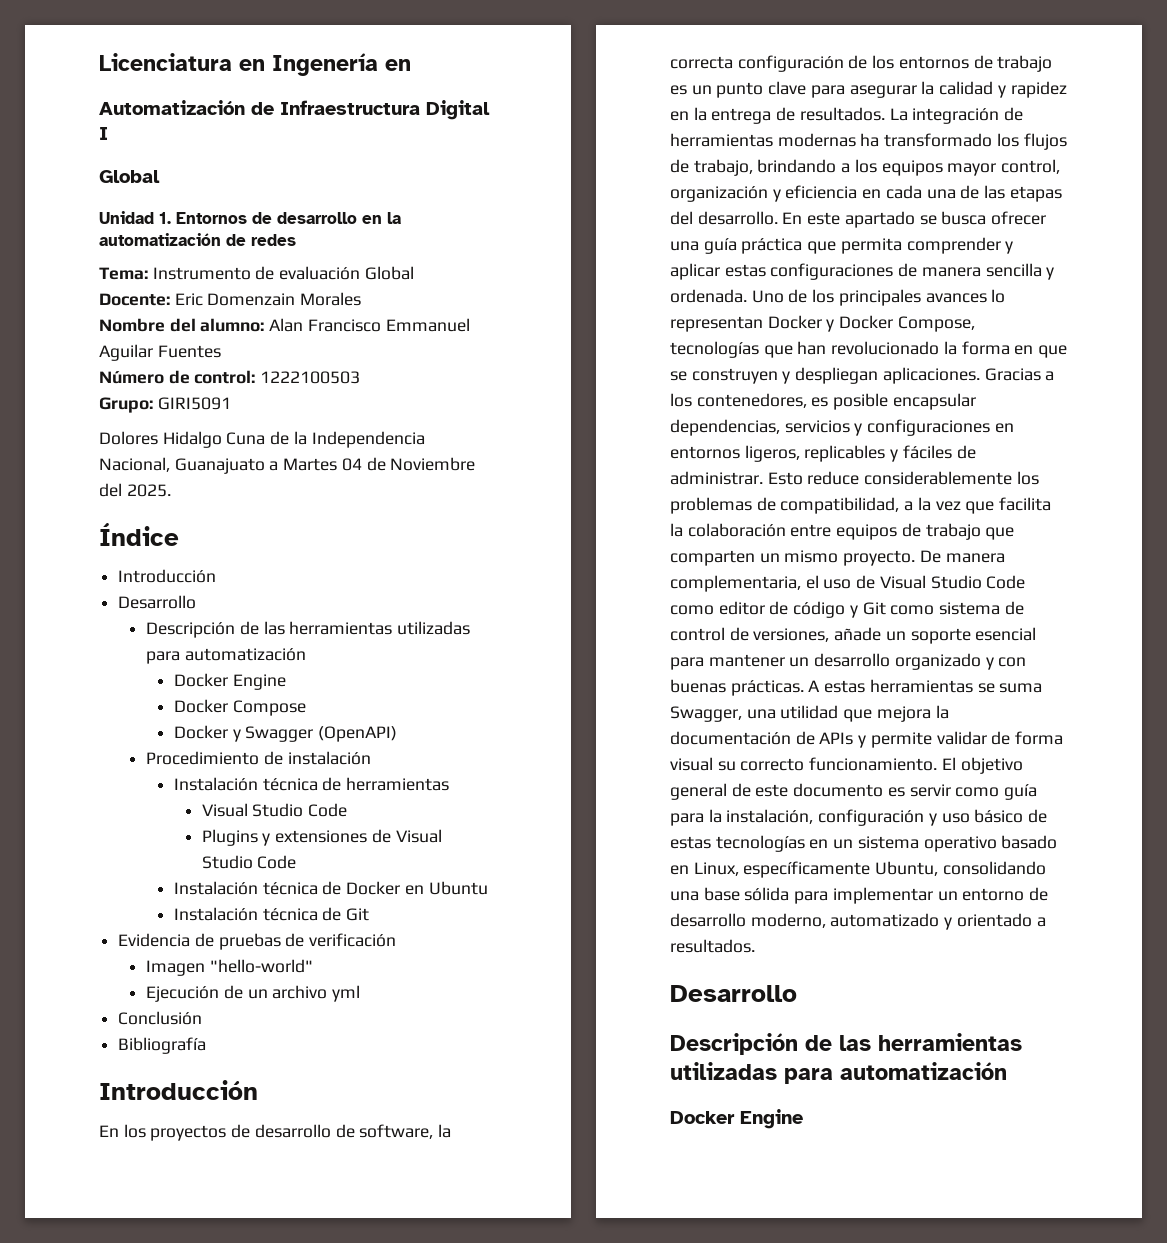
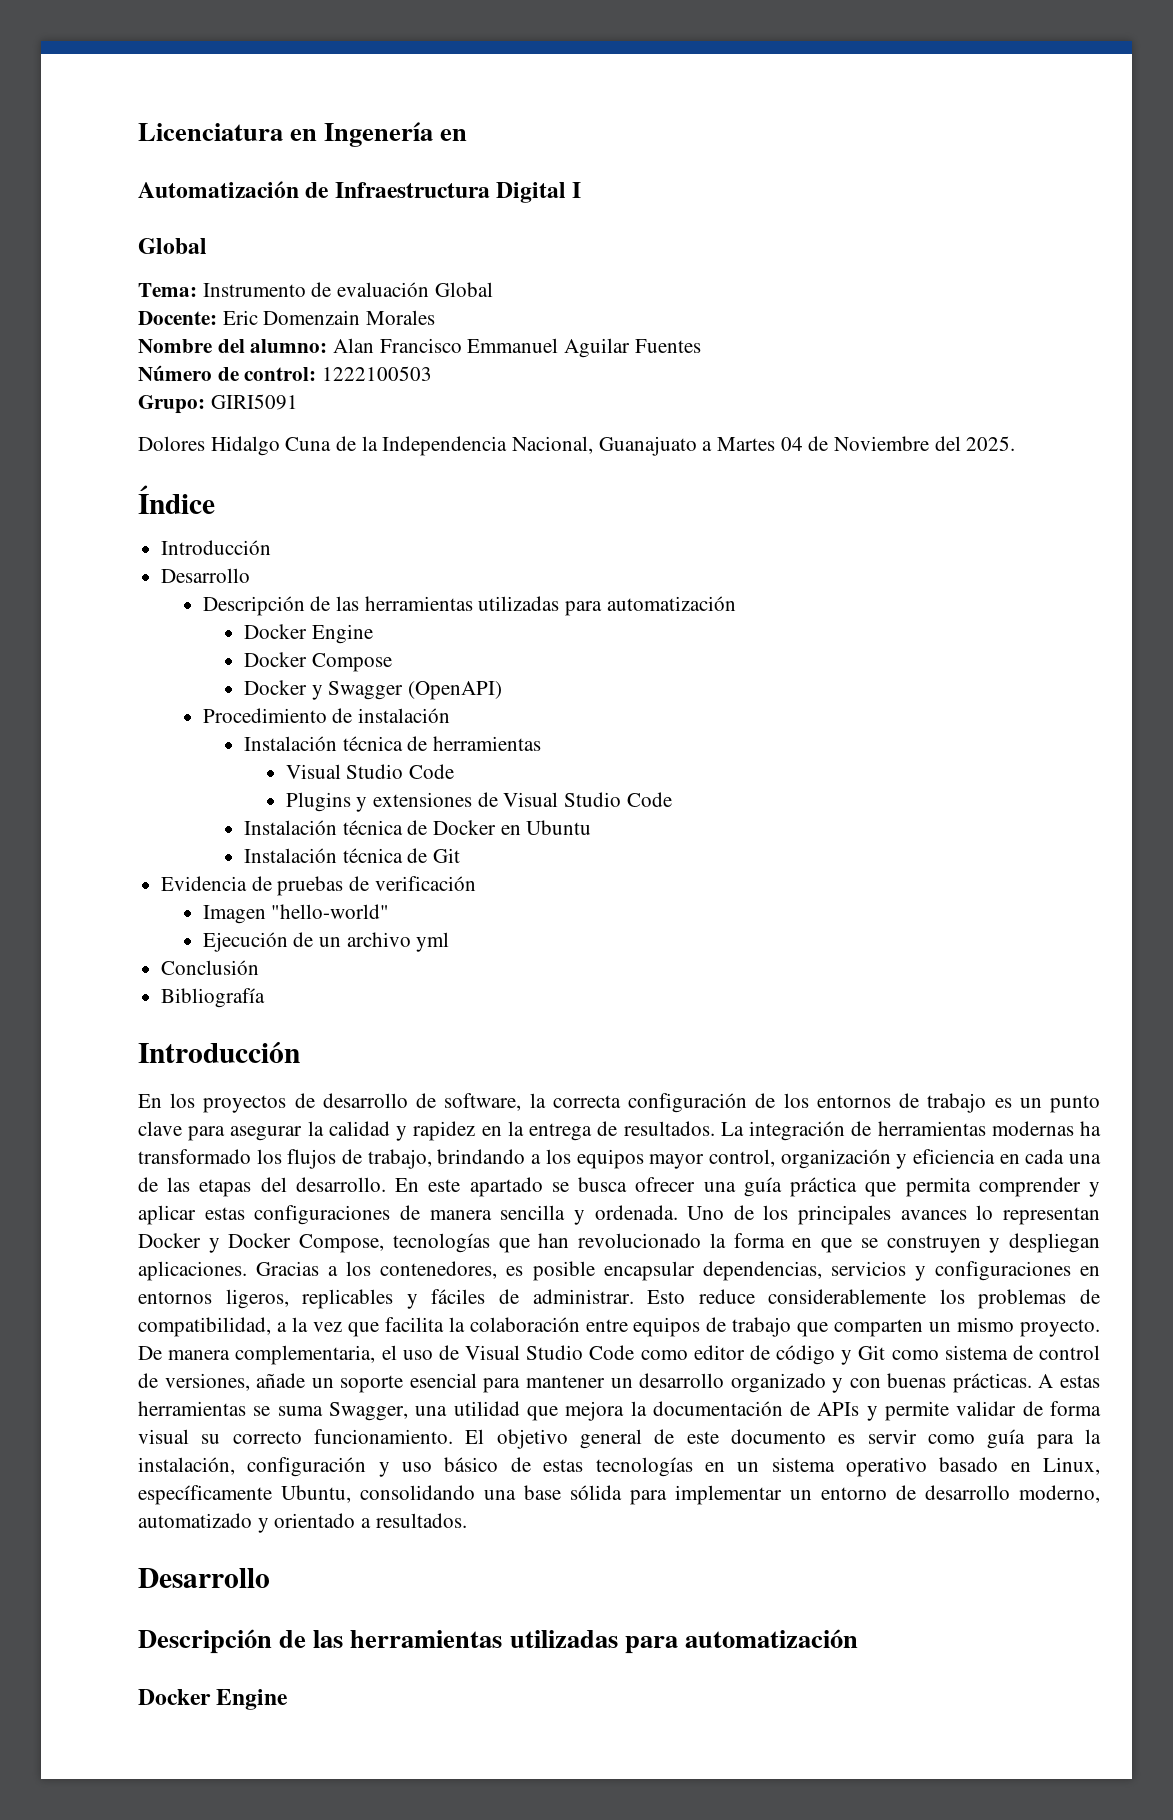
[99,211,401,224] [99,233,296,246] // Unidad 1. Entornos de desarrollo en la automatización de redes -> (207, 246) none

